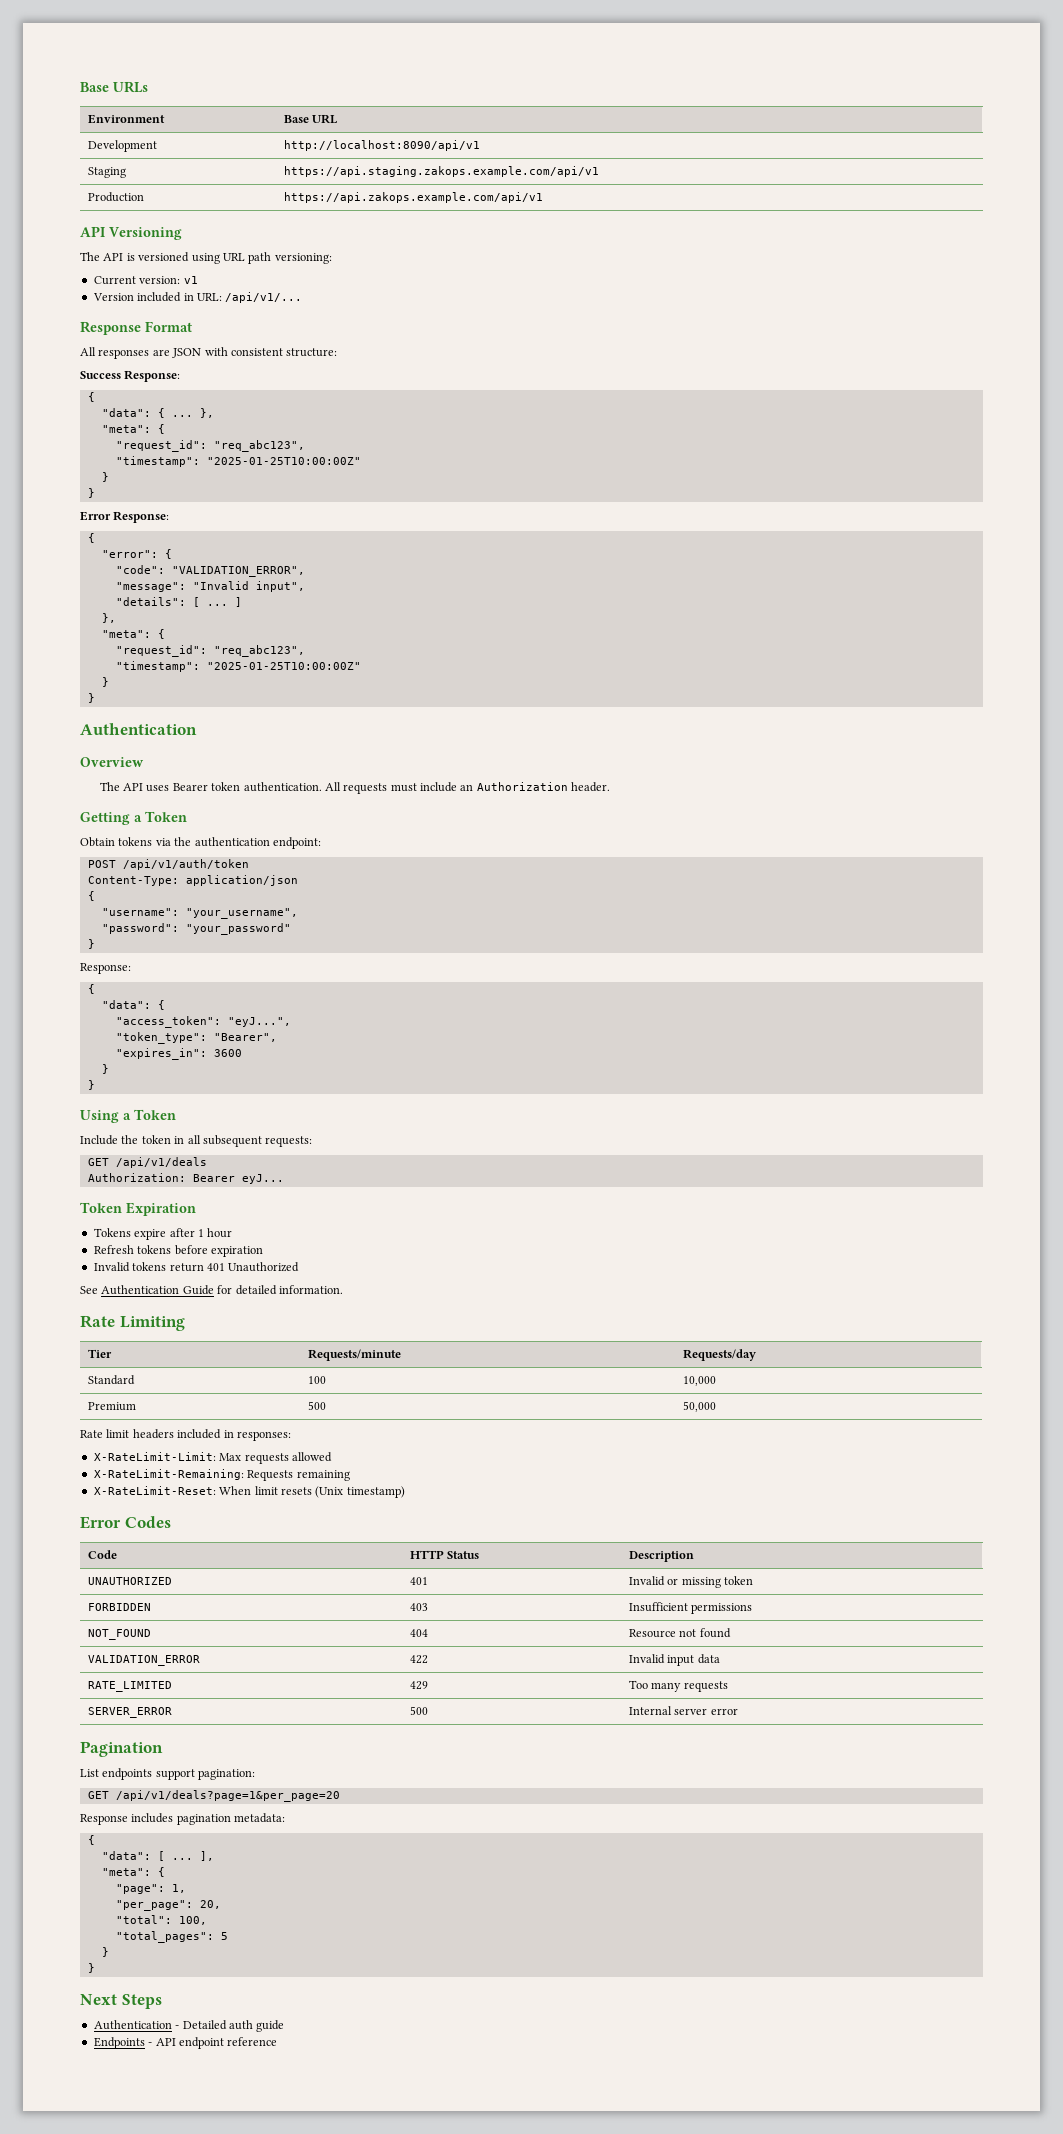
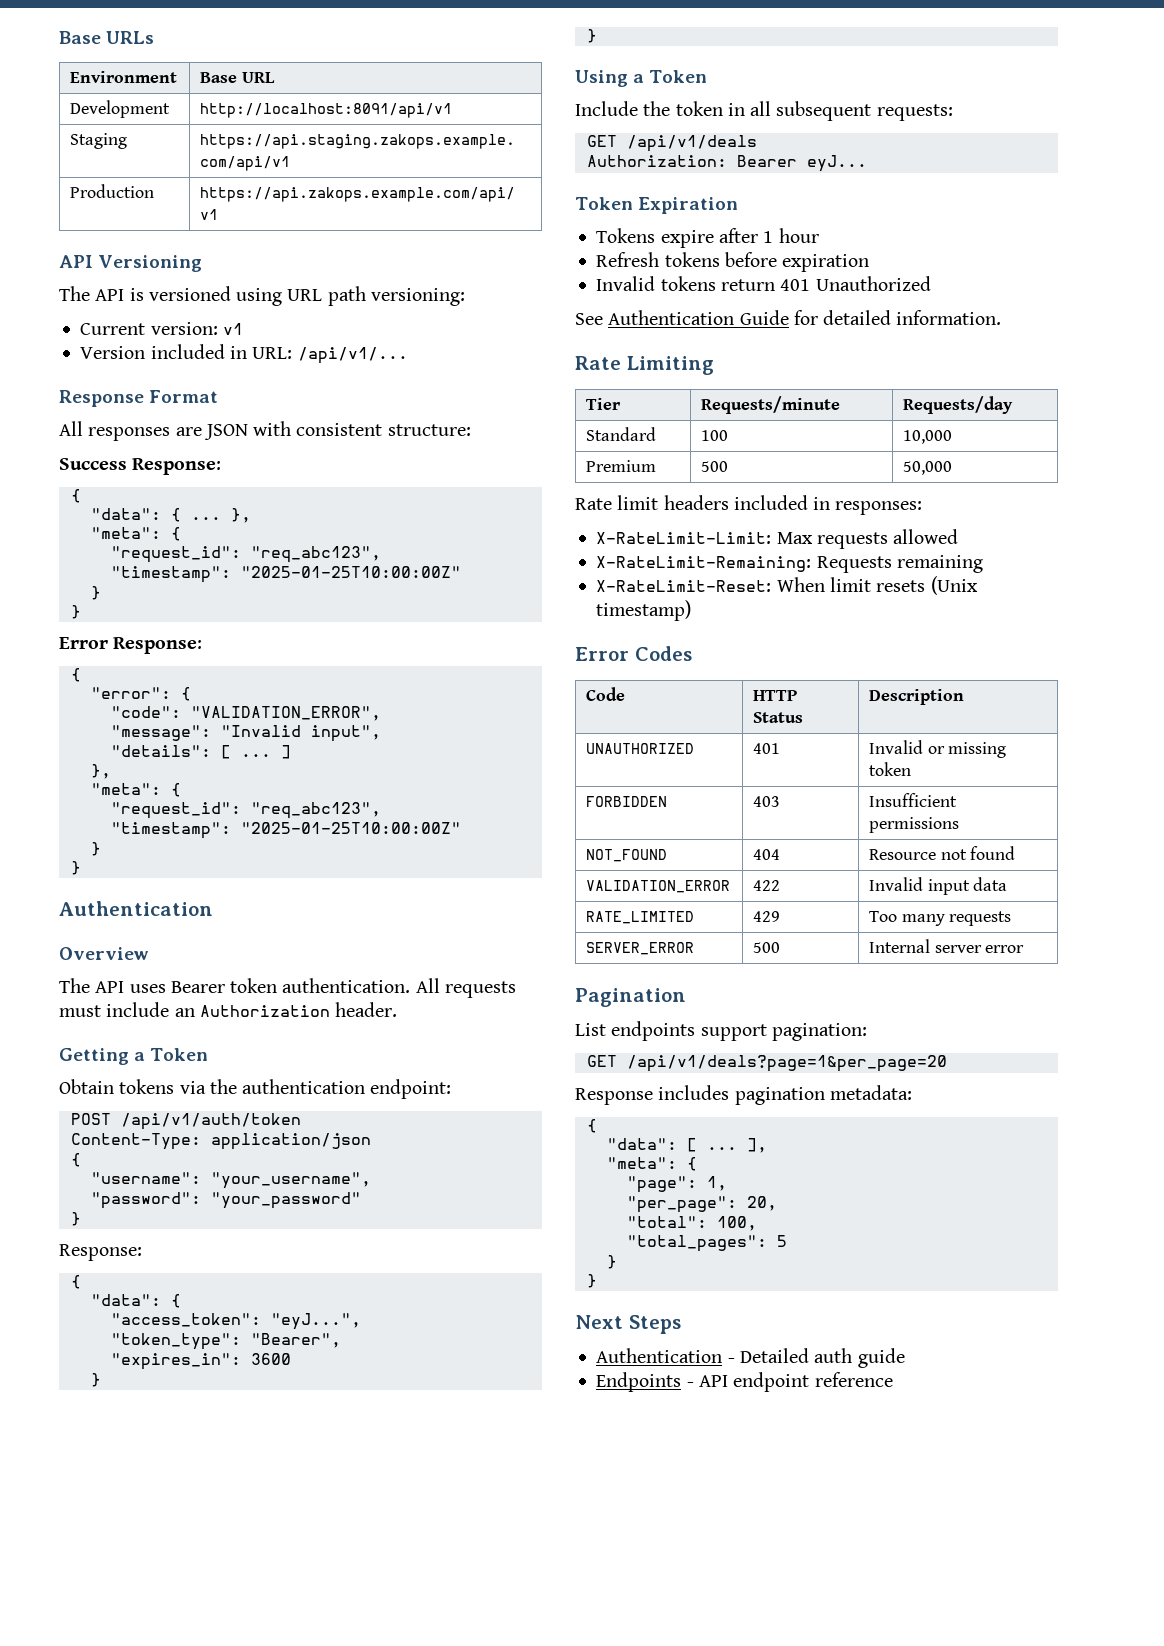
[283,140,480,151] http://localhost:8090/api/v1 -> [200,103,453,118] http://localhost:8091/api/v1

